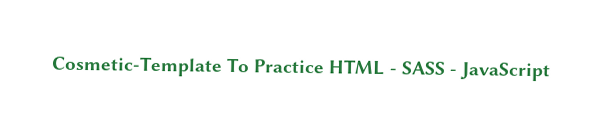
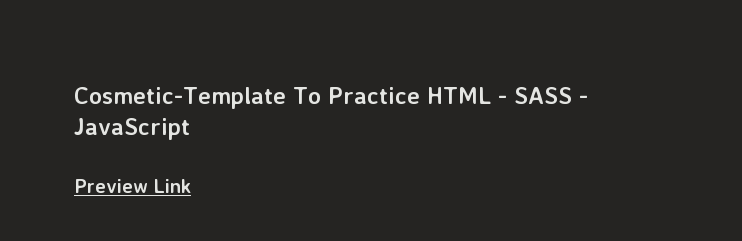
(551, 72) none -> [74,179,191,193] // Preview Link

